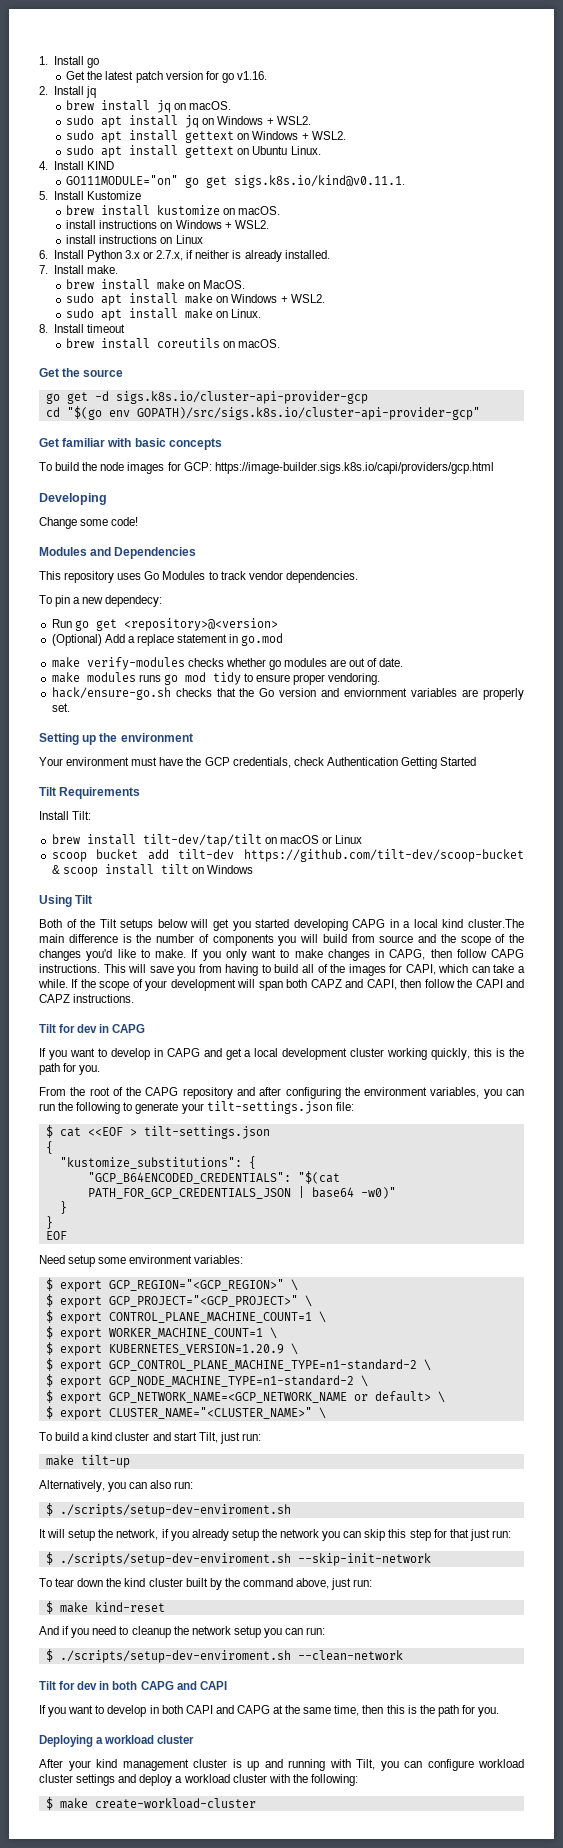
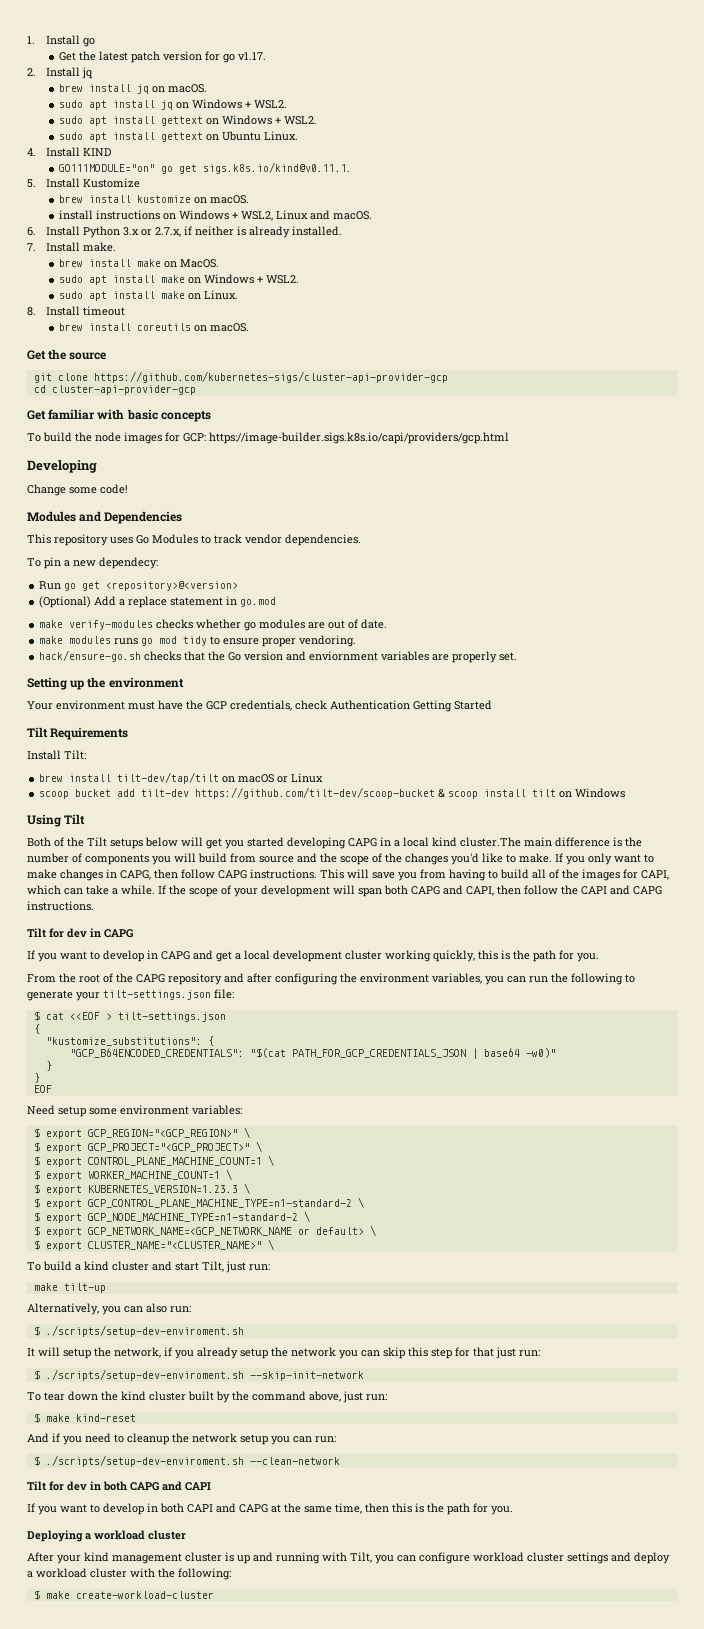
[236,71,267,80] v1.16. -> [237,52,266,60] v1.17.
[234,220,269,229] [66,235,203,244] WSL2. // install instructions on Linux -> [240,210,372,221] WSL2, Linux and macOS.
[45,391,368,404] [45,406,480,420] go get -d sigs.k8s.io/cluster-api-provider-gcp // cd "$(go env GOPATH)/src/sigs.k8s.io/cluster-api-provider-gcp" -> [33,371,448,383] [33,385,196,395] git clone https://github.com/kubernetes-sigs/cluster-api-provider-gcp // cd cluster-api-provider-gcp
[310,979,342,988] CAPZ -> [411,886,440,895] CAPG
[39,994,70,1003] CAPZ -> [633,886,662,895] CAPG
[108,1344,284,1355] KUBERNETES_VERSION=1.20.9 -> [87,1185,238,1194] KUBERNETES_VERSION=1.23.3

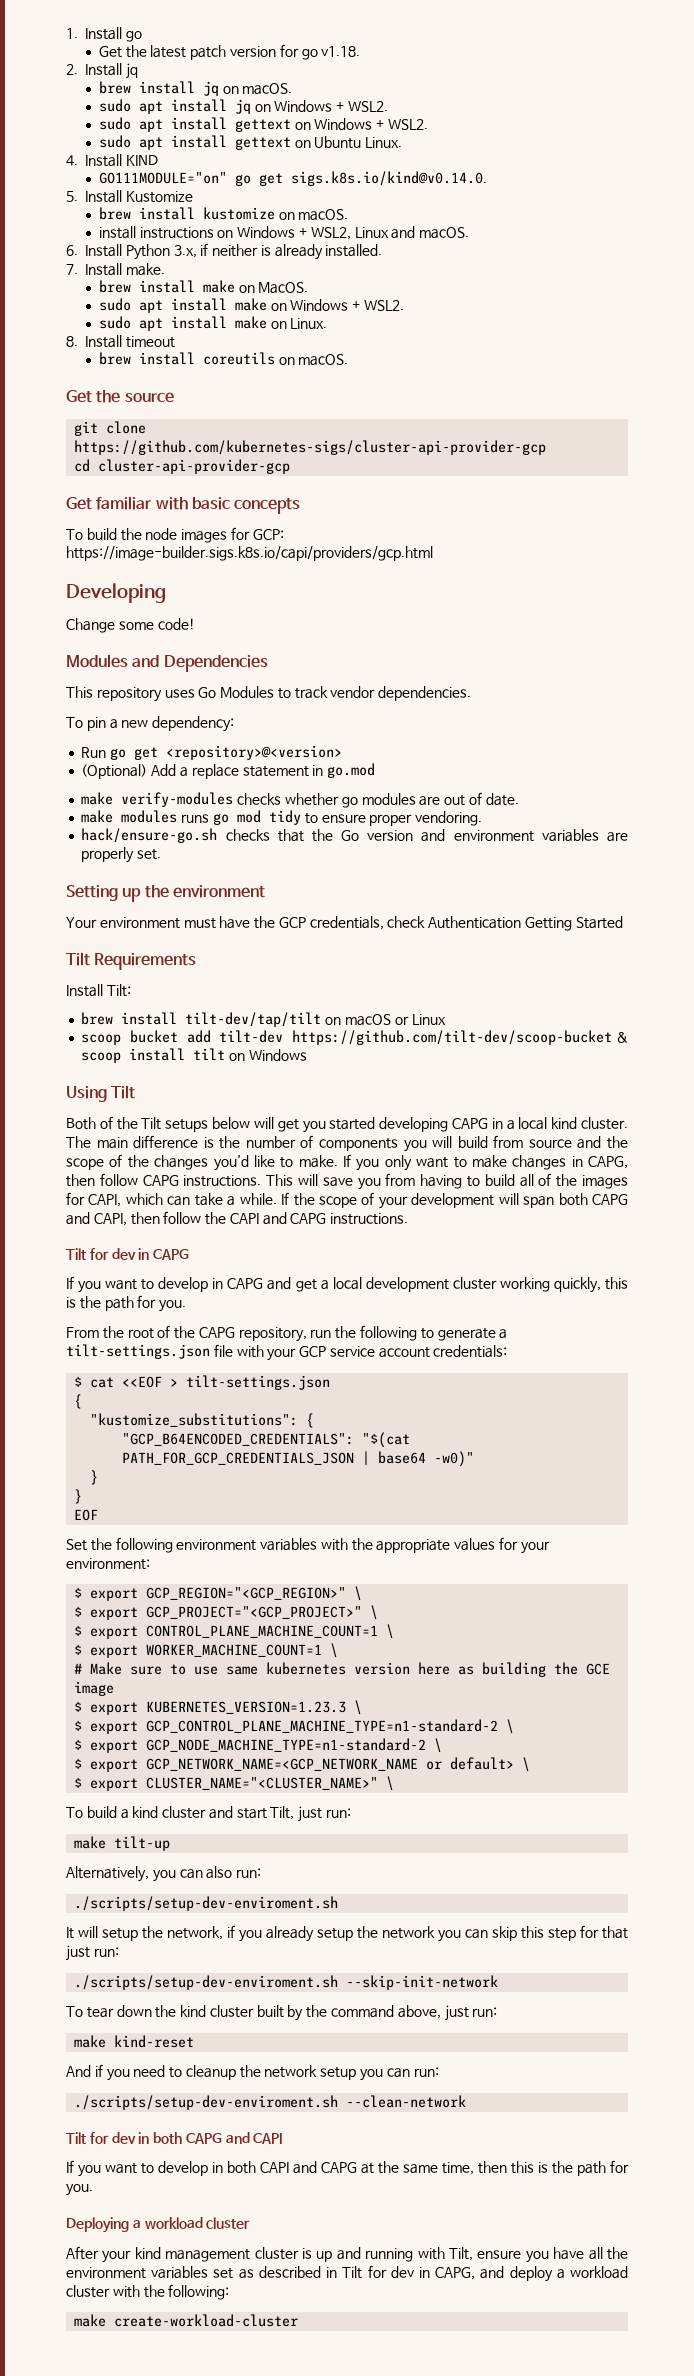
[237,52,266,60] v1.17. -> [321,46,361,57] v1.18.
[202,162,350,174] sigs.k8s.io/kind@v0.11.1. -> [290,171,487,186] sigs.k8s.io/kind@v0.14.0.
[123,227,182,237] 3.x or 2.7.x, -> [173,245,197,258] 3.x,
[99,557,158,569] dependecy: -> [152,716,235,732] dependency:
[309,651,379,661] enviornment -> [453,830,534,842] environment
[460,837,521,847] cluster.The -> [581,1117,628,1130] [66,1136,91,1148] cluster. The
[168,973,526,985] repository and after configuring the environment variables, you can -> [238,1327,307,1342] repository,
[76,989,234,1001] your tilt-settings.json file: -> [499,1329,508,1339] [66,1344,508,1361] a tilt-settings.json file with your GCP service account credentials:
[27,1105,242,1117] Need setup some environment variables: -> [66,1537,550,1554] [66,1558,150,1570] Set the following environment variables with the appropriate values for your environment:
(232, 1174) none -> [74,1662,611,1677] [74,1681,115,1696] // # Make sure to use same kubernetes version here as building the GCE image
[33,1326,40,1336] $ -> (262, 1873) none
[33,1370,40,1380] $ -> (119, 1952) none
[33,1413,40,1423] $ -> (498, 2012) none
[33,1456,40,1466] $ -> (439, 2072) none
[375,1552,608,1564] you can configure workload cluster settings -> [477,2247,628,2263] [66,2265,476,2280] ensure you have all the environment variables set as described in Tilt for dev in CAPG,
[33,1590,40,1600] $ -> (230, 2292) none

